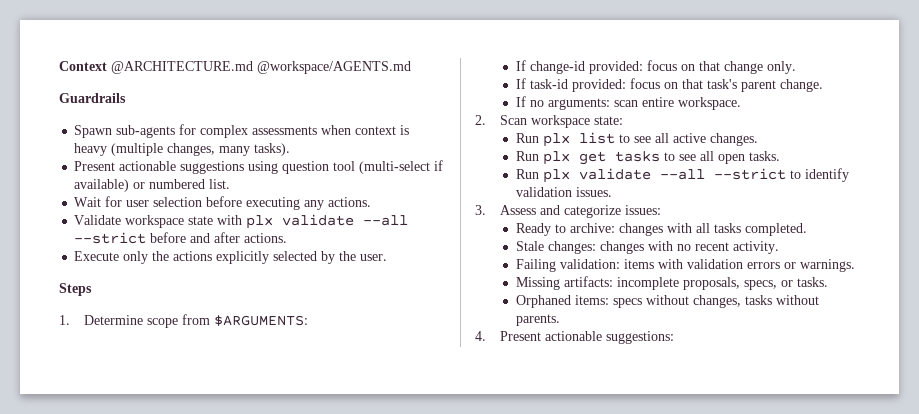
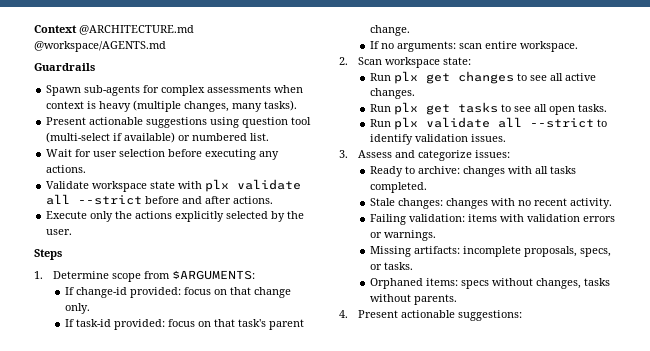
[363,215,409,226] --all -> [46,194,71,205] all
[578,132,615,144] list -> [425,71,514,84] get changes
[659,169,705,180] --all -> [497,117,522,128] all

